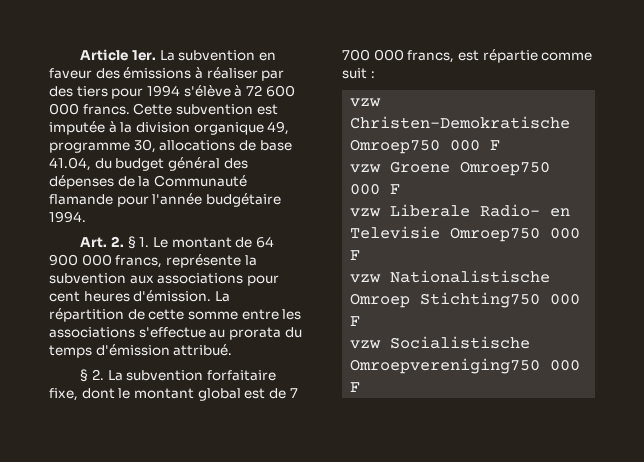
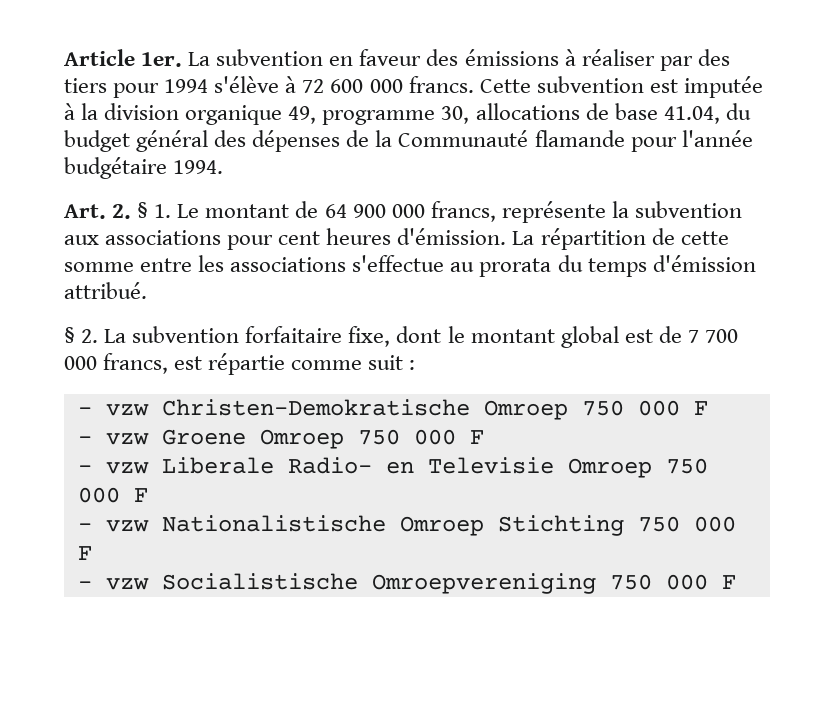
(375, 74) none -> [77,407,92,415] -
[350,139,501,154] Omroep750 000 F // -> [483,400,708,420] [77,436,92,444] Omroep 750 000 F // -
[460,161,551,176] [350,183,401,195] Omroep750 000 F // -> [259,429,484,449] [77,465,92,473] Omroep 750 000 F // -
[450,227,581,242] [350,250,361,260] Omroep750 000 F // -> [567,458,708,478] [77,487,148,503] [77,523,92,531] Omroep 750 000 F // -
[420,292,581,308] [350,316,361,326] Stichting750 000 F // -> [497,515,736,536] [77,546,92,560] [77,581,92,589] Stichting 750 000 F // -
[350,358,541,374] Omroepvereniging750 -> [371,573,652,594] Omroepvereniging 750

